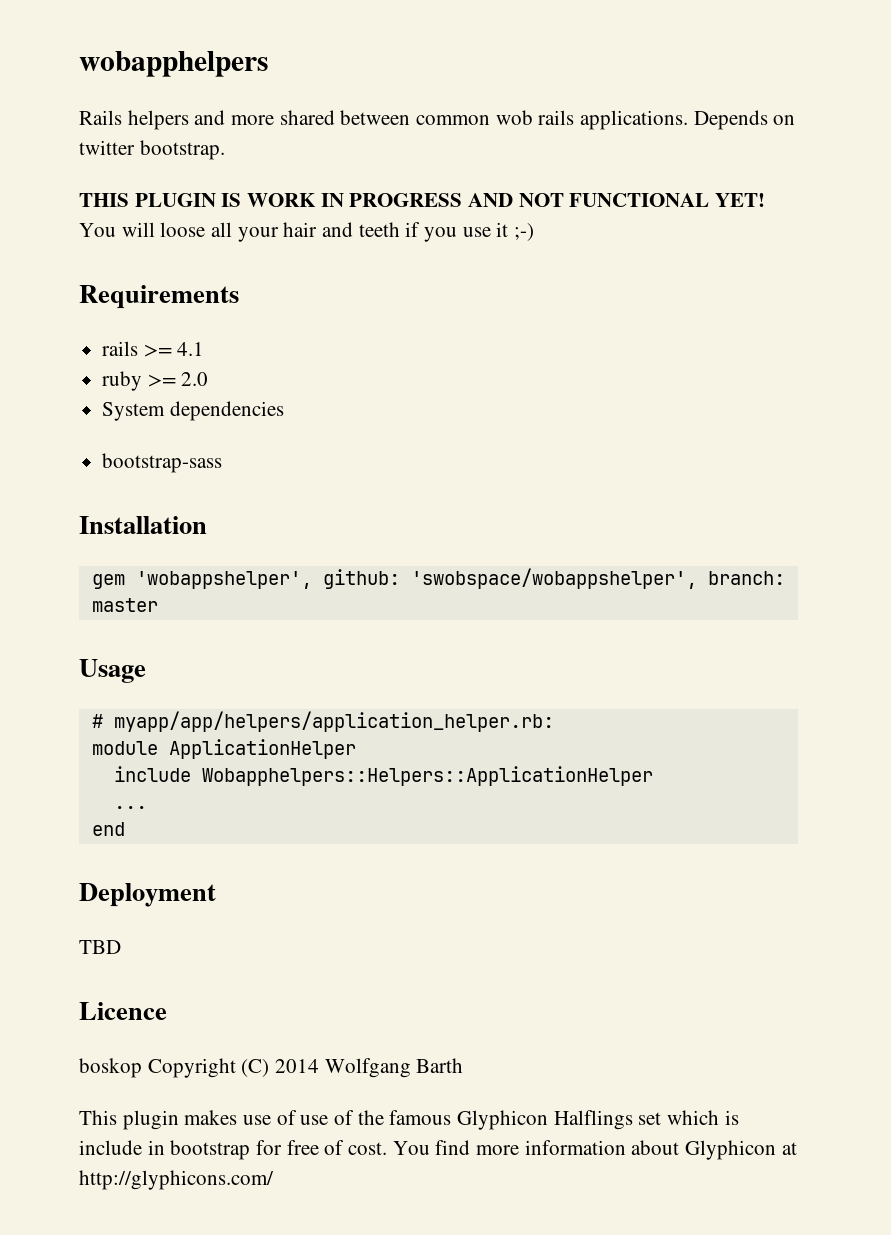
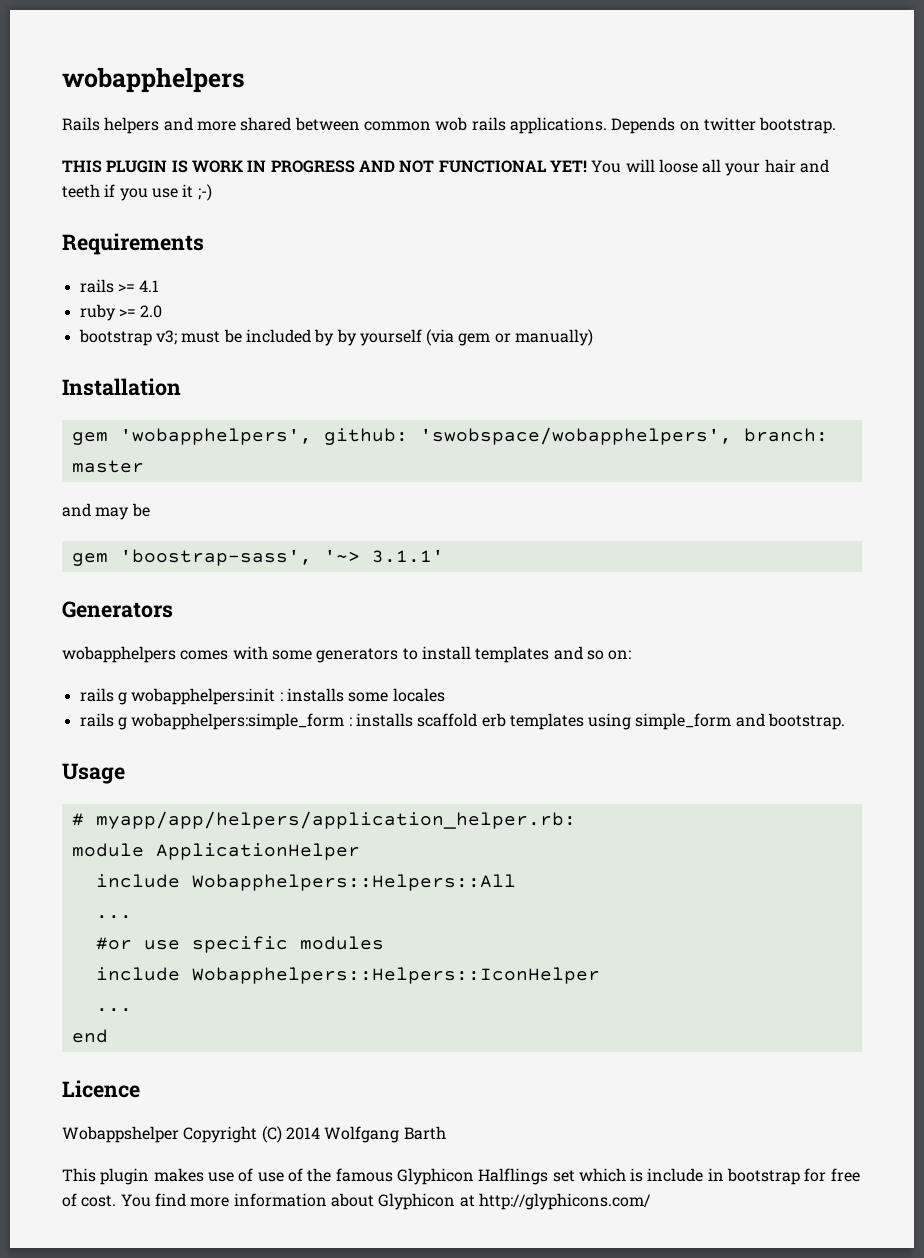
[102,401,284,421] [102,453,223,473] System dependencies // bootstrap-sass -> [78,329,594,346] bootstrap v3; must be included by by yourself (via gem or manually)
[135,568,697,589] 'wobappshelper', github: 'swobspace/wobappshelper', -> [119,427,732,445] 'wobapphelpers', github: 'swobspace/wobapphelpers',
(158, 605) none -> [62,503,150,520] [71,549,444,566] [62,601,173,618] [62,646,632,663] [79,688,445,705] [79,713,846,730] // and may be // gem 'boostrap-sass', '~> 3.1.1' // Generators // wobapphelpers comes with some generators to install templates and so on: // rails g wobapphelpers:init : installs some locales // rails g wobapphelpers:simple_form : installs scaffold erb templates using simple_form and bootstrap.
[201,766,653,786] Wobapphelpers::Helpers::ApplicationHelper -> [191,874,516,891] [95,915,132,919] [95,936,384,953] [95,967,600,984] Wobapphelpers::Helpers::All // ... // #or use specific modules // include Wobapphelpers::Helpers::IconHelper
[79,883,216,907] [79,940,121,954] // Deployment // TBD -> (108, 1036) none
[79,1058,142,1078] boskop -> [62,1126,179,1143] Wobappshelper

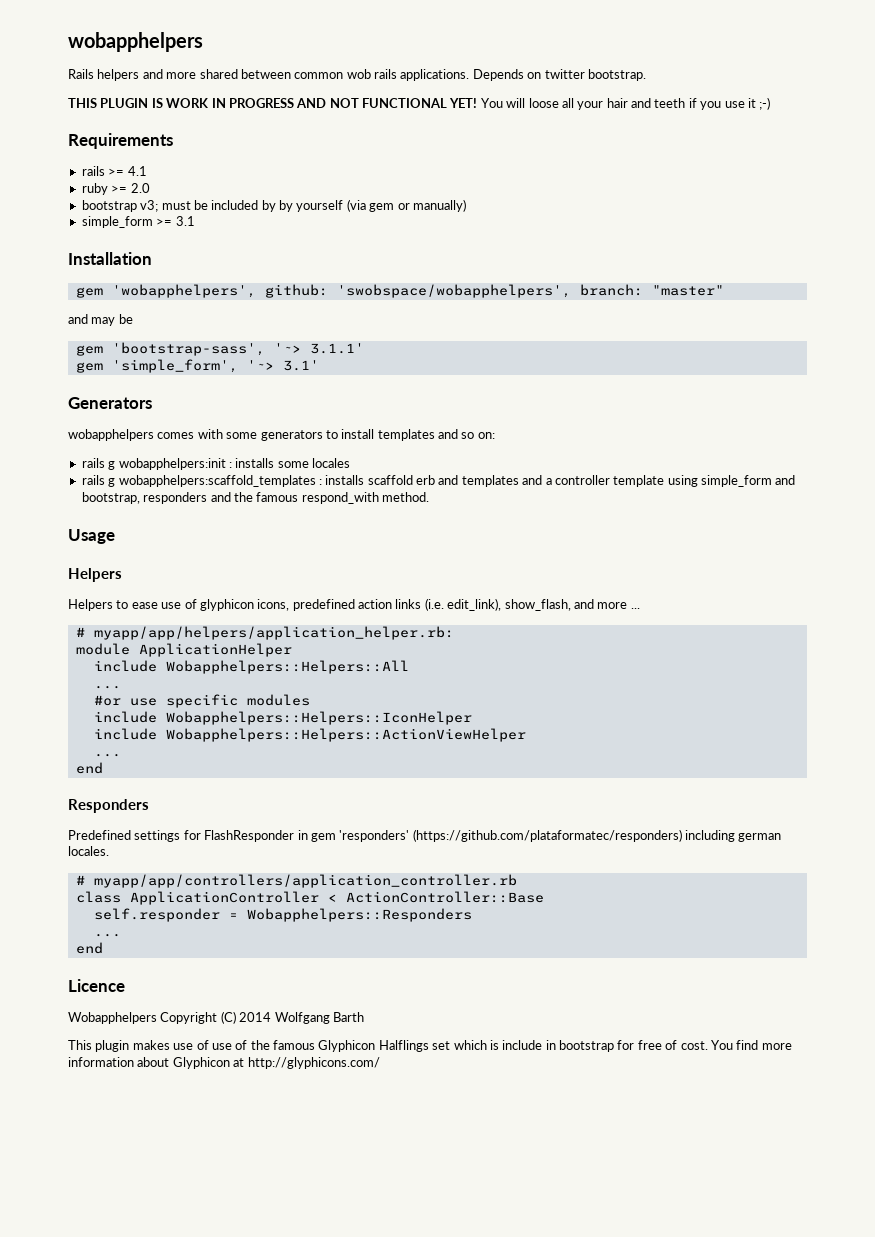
(594, 337) none -> [81,216,195,228] // simple_form >= 3.1
[71,460,144,473] master -> [651,285,724,296] "master"
[119,549,312,566] 'boostrap-sass', -> [111,342,265,356] 'bootstrap-sass',
(444, 556) none -> [75,359,319,373] // gem 'simple_form', '~> 3.1'
[131,713,345,730] wobapphelpers:simple_form -> [118,475,316,487] wobapphelpers:scaffold_templates
[509,713,846,730] [62,763,125,784] templates using simple_form and bootstrap. // Usage -> [438,475,796,487] [81,492,429,504] [68,529,115,544] [68,568,122,582] [68,598,640,611] and templates and a controller template using simple_form and bootstrap, responders and the famous respond_with method. // Usage // Helpers // Helpers to ease use of glyphicon icons, predefined action links (i.e. edit_link), show_flash, and more ...
(600, 975) none -> [93,728,526,742] [93,754,121,757] [75,762,103,774] [68,799,149,813] [68,829,782,842] [68,846,109,856] [75,874,517,888] [75,891,544,905] [93,908,472,922] // include Wobapphelpers::Helpers::ActionViewHelper // ... // end // Responders // Predefined settings for FlashResponder in gem 'responders' (https://github.com/plataformatec/responders) including german locales. // # myapp/app/controllers/application_controller.rb // class ApplicationController < ActionController::Base // self.responder = Wobapphelpers::Responders
[62,1126,179,1143] Wobappshelper -> [68,1012,157,1024] Wobapphelpers

